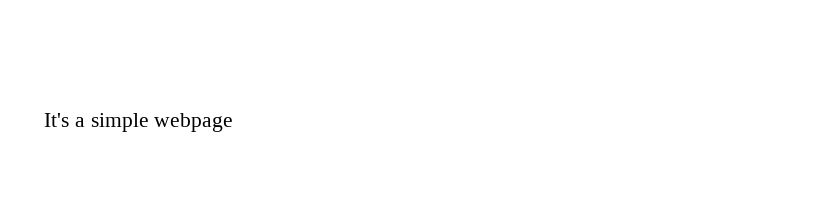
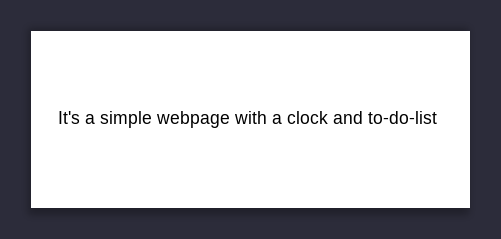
(234, 122) none -> [234,111,437,124] with a clock and to-do-list

